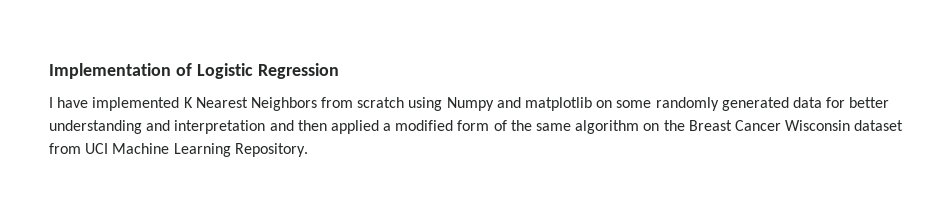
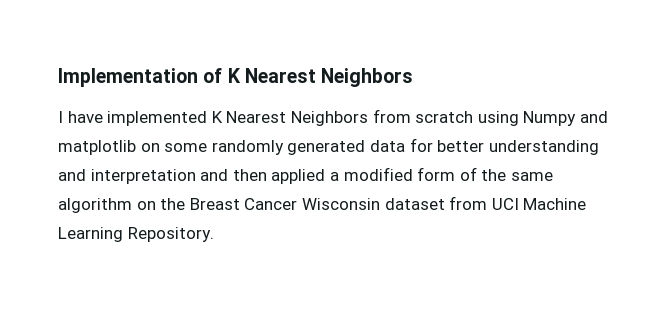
[196,63,339,79] Logistic Regression -> [227,68,414,87] K Nearest Neighbors

